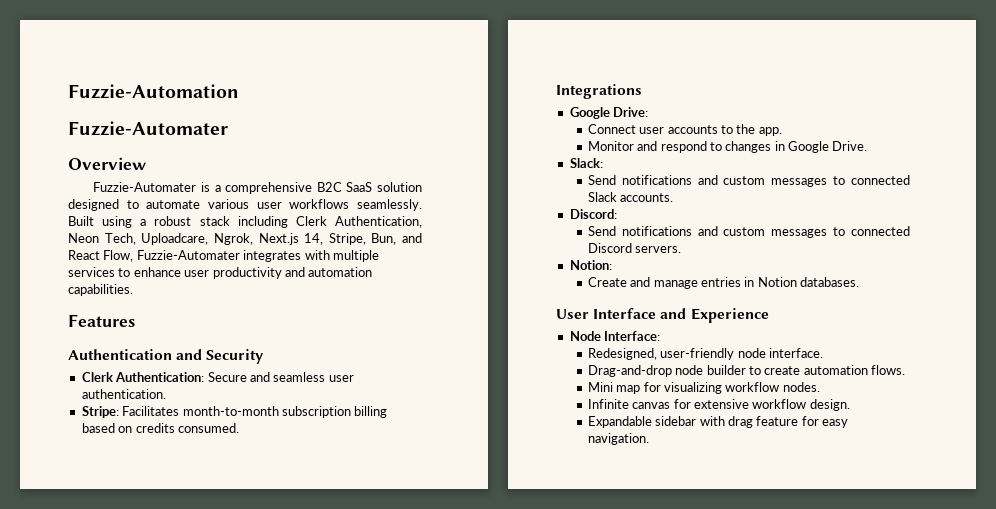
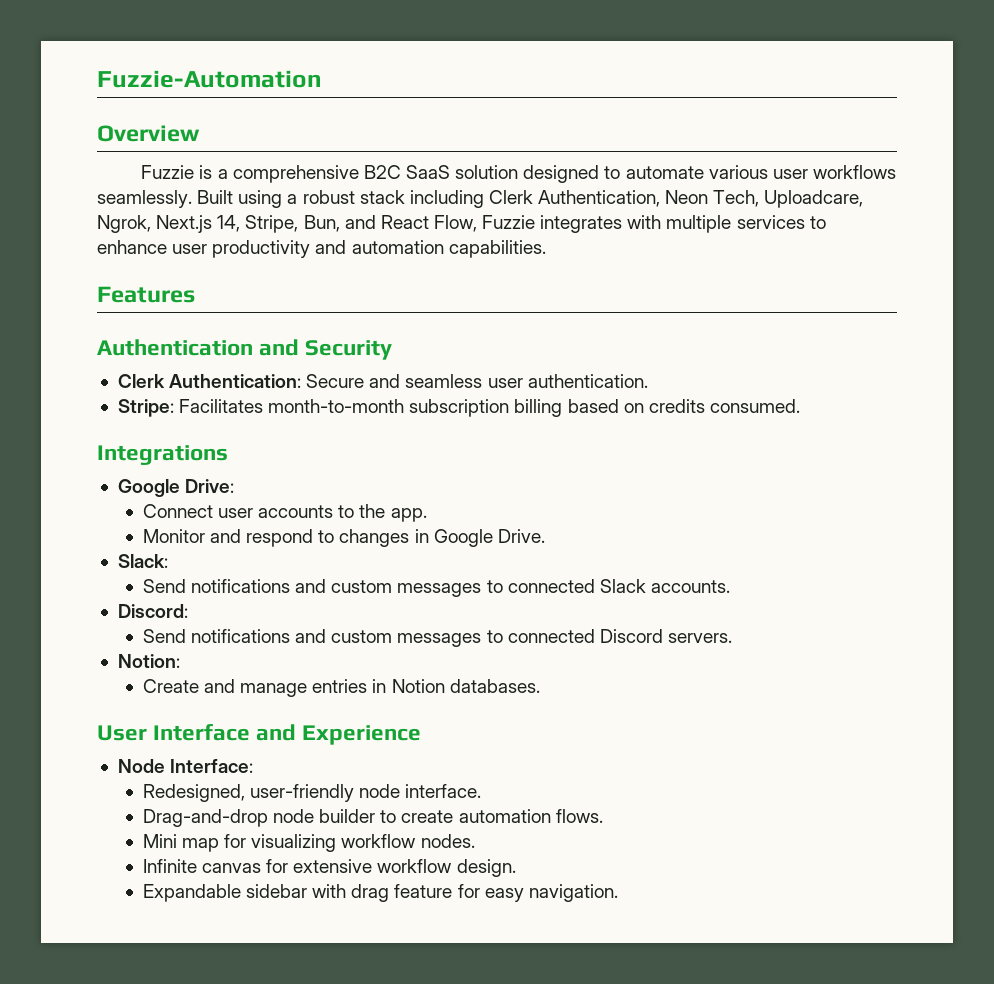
[68,121,228,136] // Fuzzie-Automater -> (322, 79) none
[93,182,197,192] Fuzzie-Automater -> [141,165,195,179] Fuzzie
[136,250,240,260] Fuzzie-Automater -> [482,215,536,229] Fuzzie

